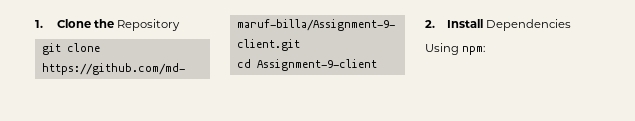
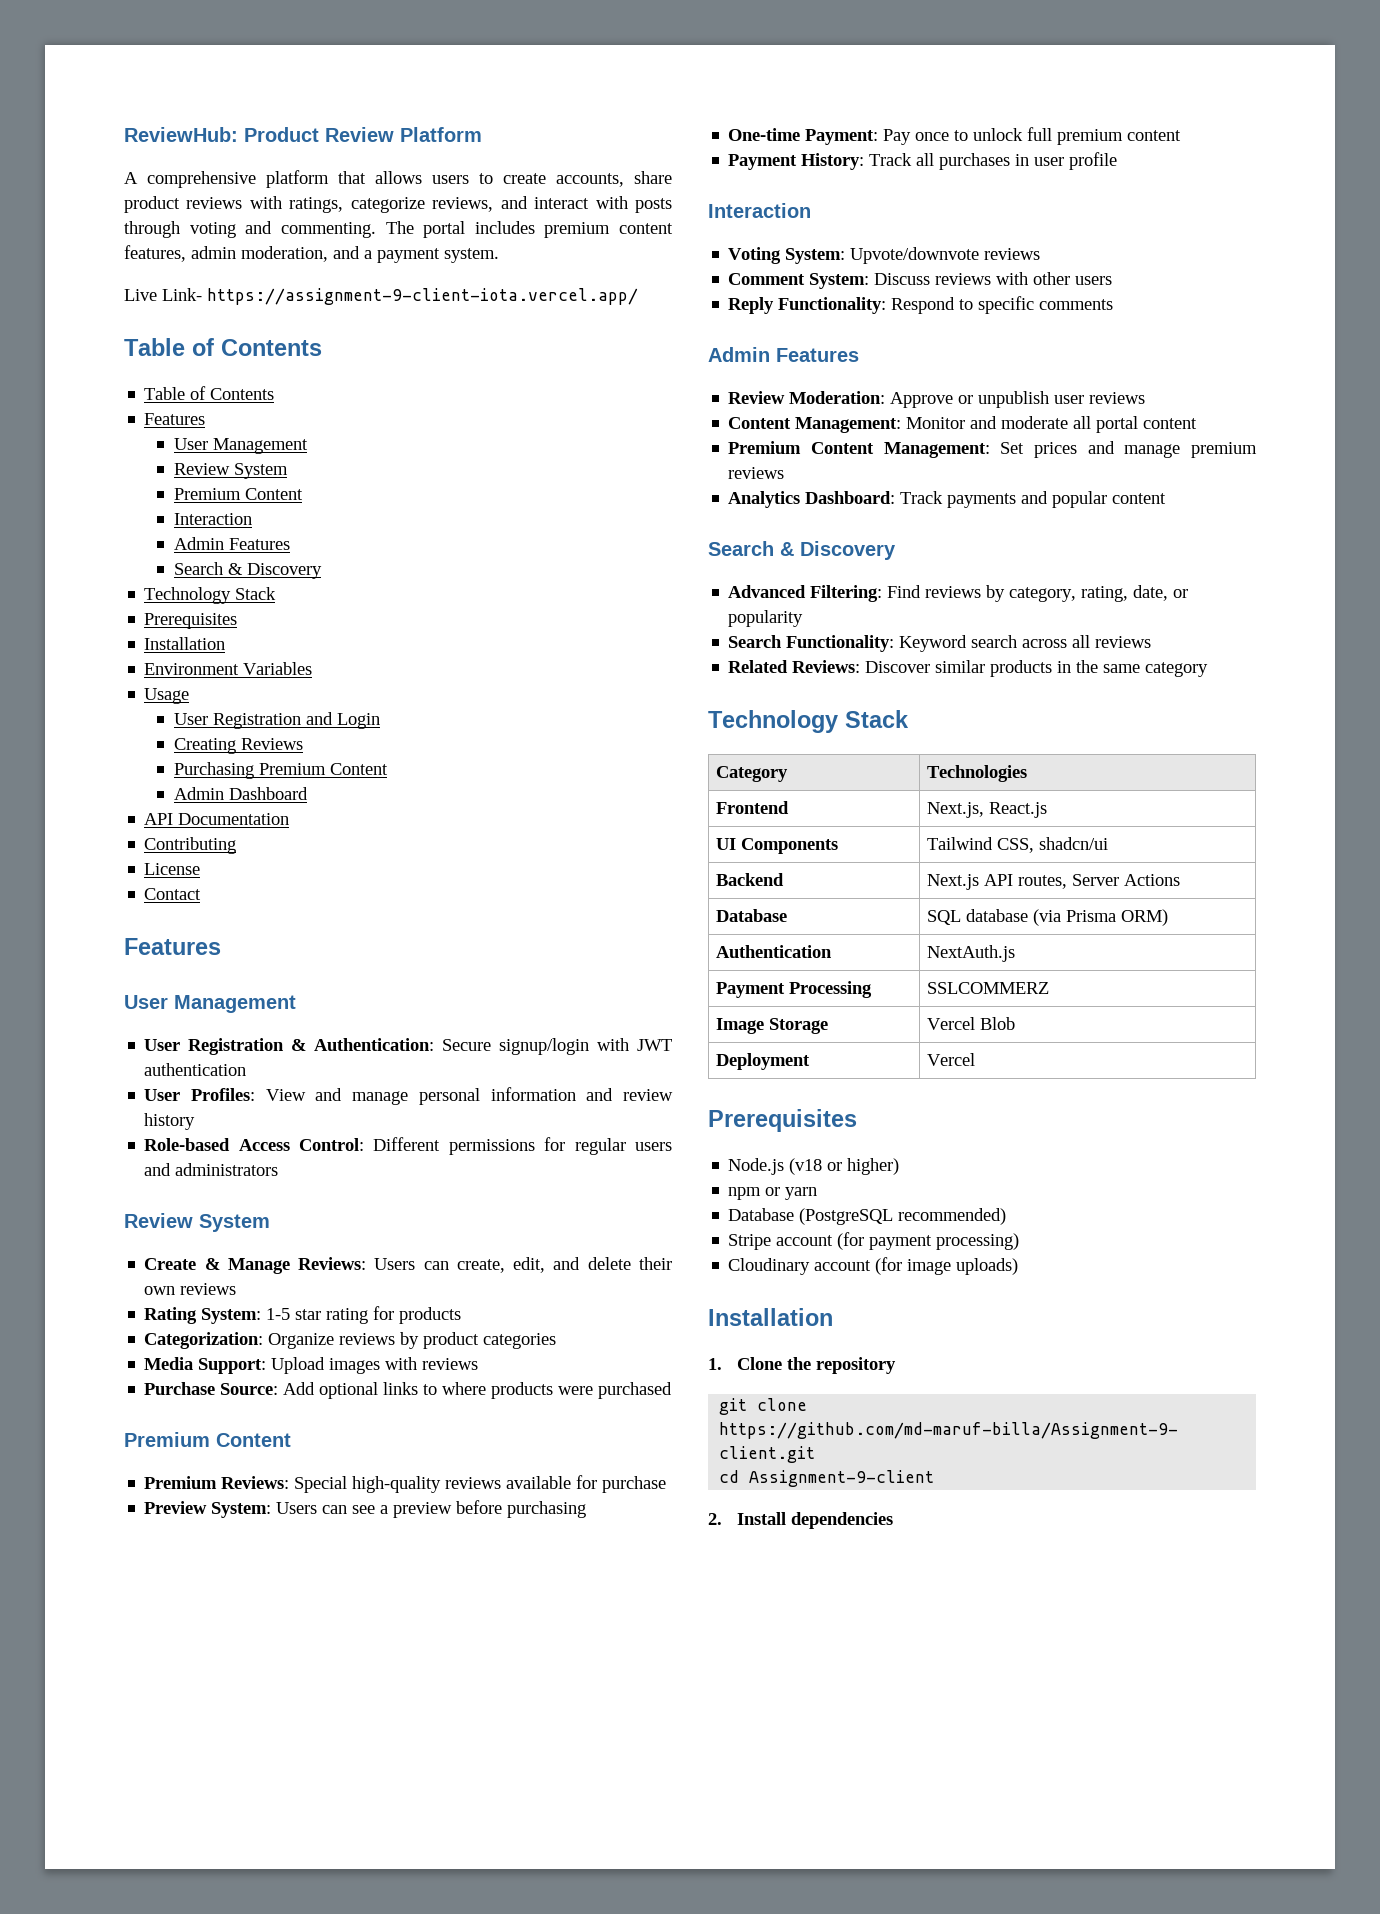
(35, 24) none -> [124,127,482,142] [124,170,672,188] [124,196,673,213] [124,221,673,238] [124,245,499,263] [124,288,638,305] [124,338,322,356] [144,386,275,400] [144,413,206,425] [173,438,308,454] [173,463,288,479] [173,488,303,500] [173,513,252,525] [173,537,290,550] [173,562,322,579] [144,587,277,604] [144,613,238,629] [144,637,226,650] [144,662,313,675] [144,688,190,704] [173,712,380,729] [173,738,303,754] [173,762,388,779] [173,787,308,800] [144,813,290,825] [144,837,237,854] [144,863,201,875] [144,888,202,900] [124,938,221,955] [124,995,296,1013] [144,1038,672,1055] [144,1063,247,1076] [144,1087,673,1105] [144,1113,196,1130] [144,1137,672,1155] [144,1163,279,1176] [124,1213,270,1232] [144,1257,672,1274] [144,1283,237,1295] [144,1306,462,1324] [144,1332,557,1349] [144,1357,479,1374] [144,1382,673,1399] [124,1432,291,1447] [144,1475,667,1493] [144,1500,587,1518] [728,127,1182,145] [728,152,1118,170] [708,203,811,218] [728,247,1041,264] [728,272,1113,289] [728,296,1114,314] [708,347,859,362] [728,391,1146,408] [728,416,1198,433] [728,441,1257,458] [728,467,785,479] [728,491,1167,508] [708,541,896,560] [728,585,1189,602] [728,610,804,627] [728,635,1152,652] [728,660,1209,677] [708,710,909,733] [716,766,789,782] [927,765,1028,782] [716,801,790,814] [927,802,1048,818] [716,838,839,854] [927,837,1109,853] [716,873,785,886] [927,874,1181,890] [716,909,788,922] [927,909,1169,926] [716,945,833,958] [927,945,1016,962] [716,981,873,998] [927,982,1050,994] [716,1018,829,1034] [927,1017,1016,1030] [716,1053,811,1070] [927,1053,976,1066] [708,1109,857,1132] [728,1158,900,1175] [728,1187,818,1200] [728,1208,1007,1225] [728,1232,1020,1250] [728,1257,1019,1275] [708,1308,833,1326] ReviewHub: Product Review Platform // A comprehensive platform that allows users to create accounts, share product reviews with ratings, categorize reviews, and interact with posts through voting and commenting. The portal includes premium content features, admin moderation, and a payment system. // Live Link- https://assignment-9-client-iota.vercel.app/ // Table of Contents // Table of Contents // Features // User Management // Review System // Premium Content // Interaction // Admin Features // Search & Discovery // Technology Stack // Prerequisites // Installation // Environment Variables // Usage // User Registration and Login // Creating Reviews // Purchasing Premium Content // Admin Dashboard // API Documentation // Contributing // License // Contact // Features // User Management // User Registration & Authentication: Secure signup/login with JWT authentication // User Profiles: View and manage personal information and review history // Role-based Access Control: Different permissions for regular users and administrators // Review System // Create & Manage Reviews: Users can create, edit, and delete their own reviews // Rating System: 1-5 star rating for products // Categorization: Organize reviews by product categories // Media Support: Upload images with reviews // Purchase Source: Add optional links to where products were purchased // Premium Content // Premium Reviews: Special high-quality reviews available for purchase // Preview System: Users can see a preview before purchasing // One-time Payment: Pay once to unlock full premium content // Payment History: Track all purchases in user profile // Interaction // Voting System: Upvote/downvote reviews // Comment System: Discuss reviews with other users // Reply Functionality: Respond to specific comments // Admin Features // Review Moderation: Approve or unpublish user reviews // Content Management: Monitor and moderate all portal content // Premium Content Management: Set prices and manage premium reviews // Analytics Dashboard: Track payments and popular content // Search & Discovery // Advanced Filtering: Find reviews by category, rating, date, or popularity // Search Functionality: Keyword search across all reviews // Related Reviews: Discover similar products in the same category // Technology Stack // Category | Technologies // Frontend | Next.js, React.js // UI Components | Tailwind CSS, shadcn/ui // Backend | Next.js API routes, Server Actions // Database | SQL database (via Prisma ORM) // Authentication | NextAuth.js // Payment Processing | SSLCOMMERZ // Image Storage | Vercel Blob // Deployment | Vercel // Prerequisites // Node.js (v18 or higher) // npm or yarn // Database (PostgreSQL recommended) // Stripe account (for payment processing) // Cloudinary account (for image uploads) // Installation //
[117,19,181,31] Repository -> [816,1357,897,1374] repository
[486,19,572,31] [425,43,486,55] Dependencies // Using npm: -> [791,1512,894,1529] dependencies

